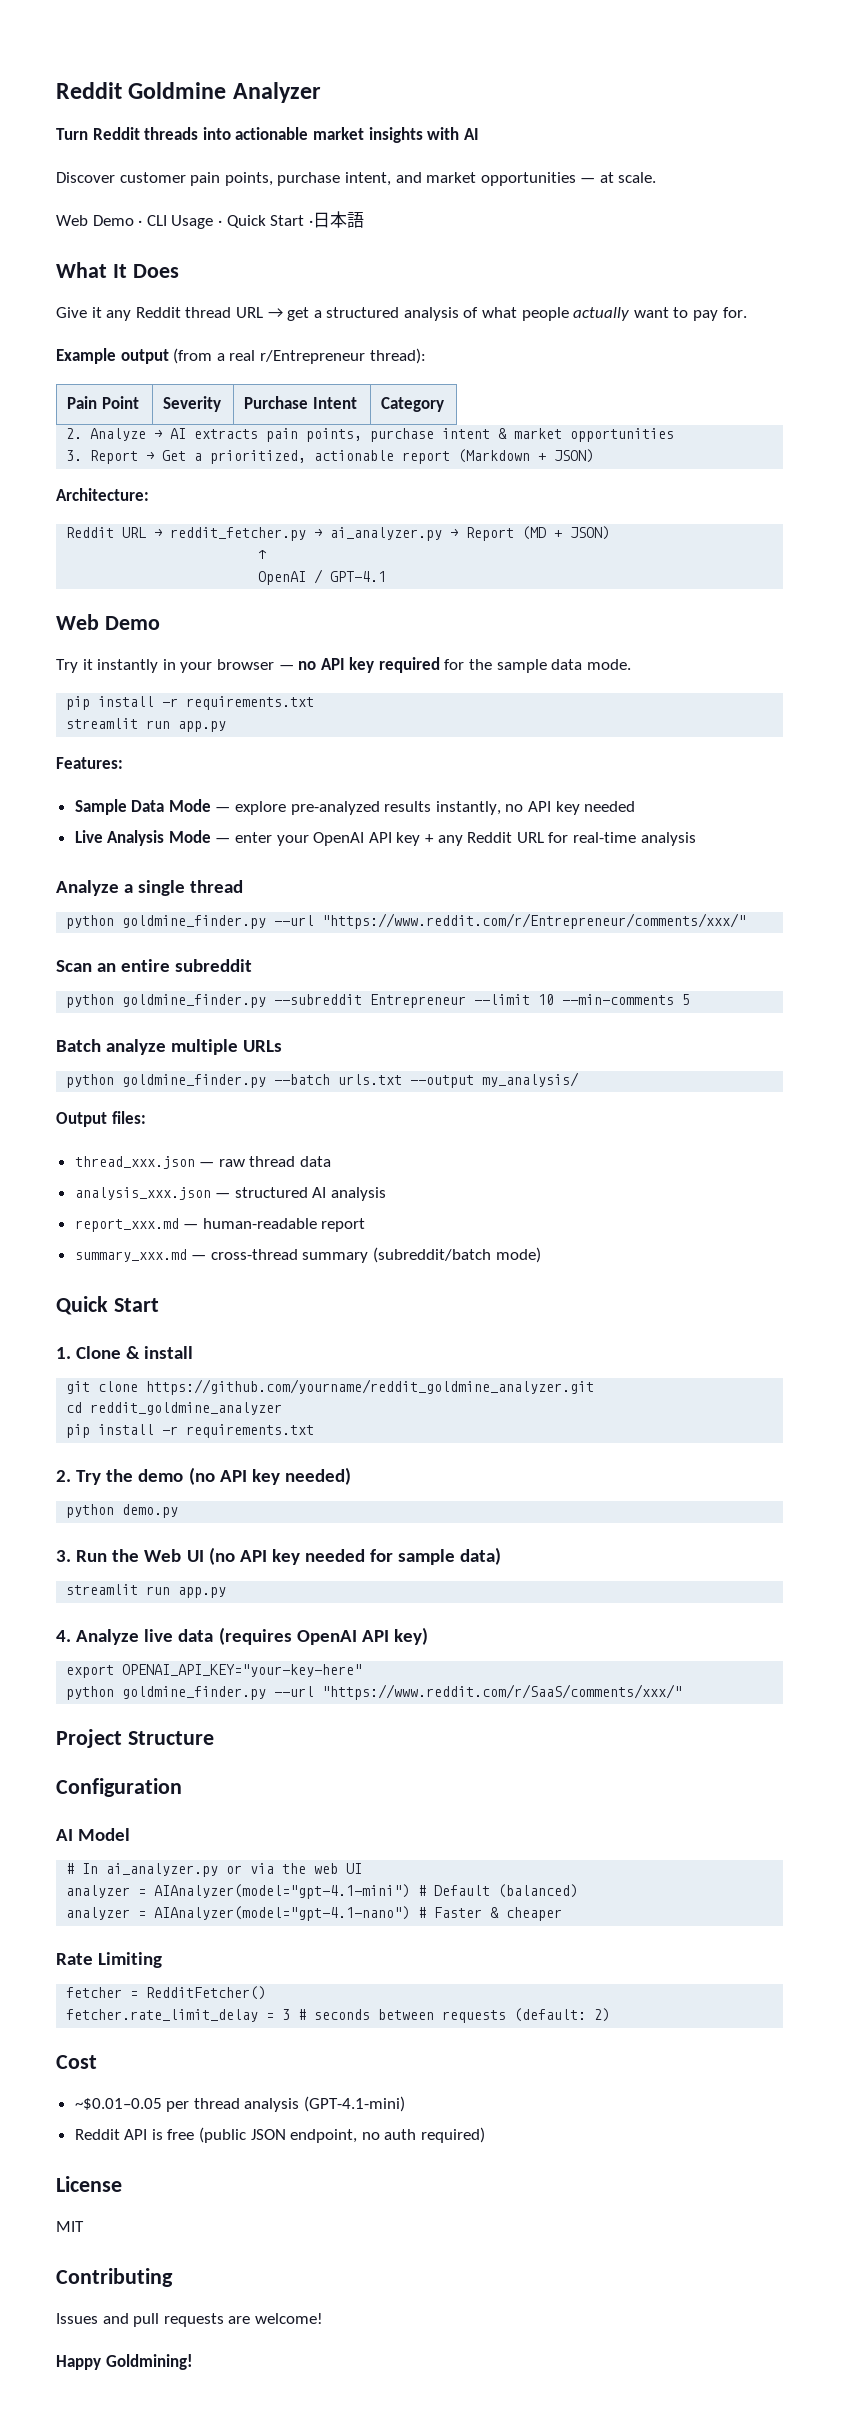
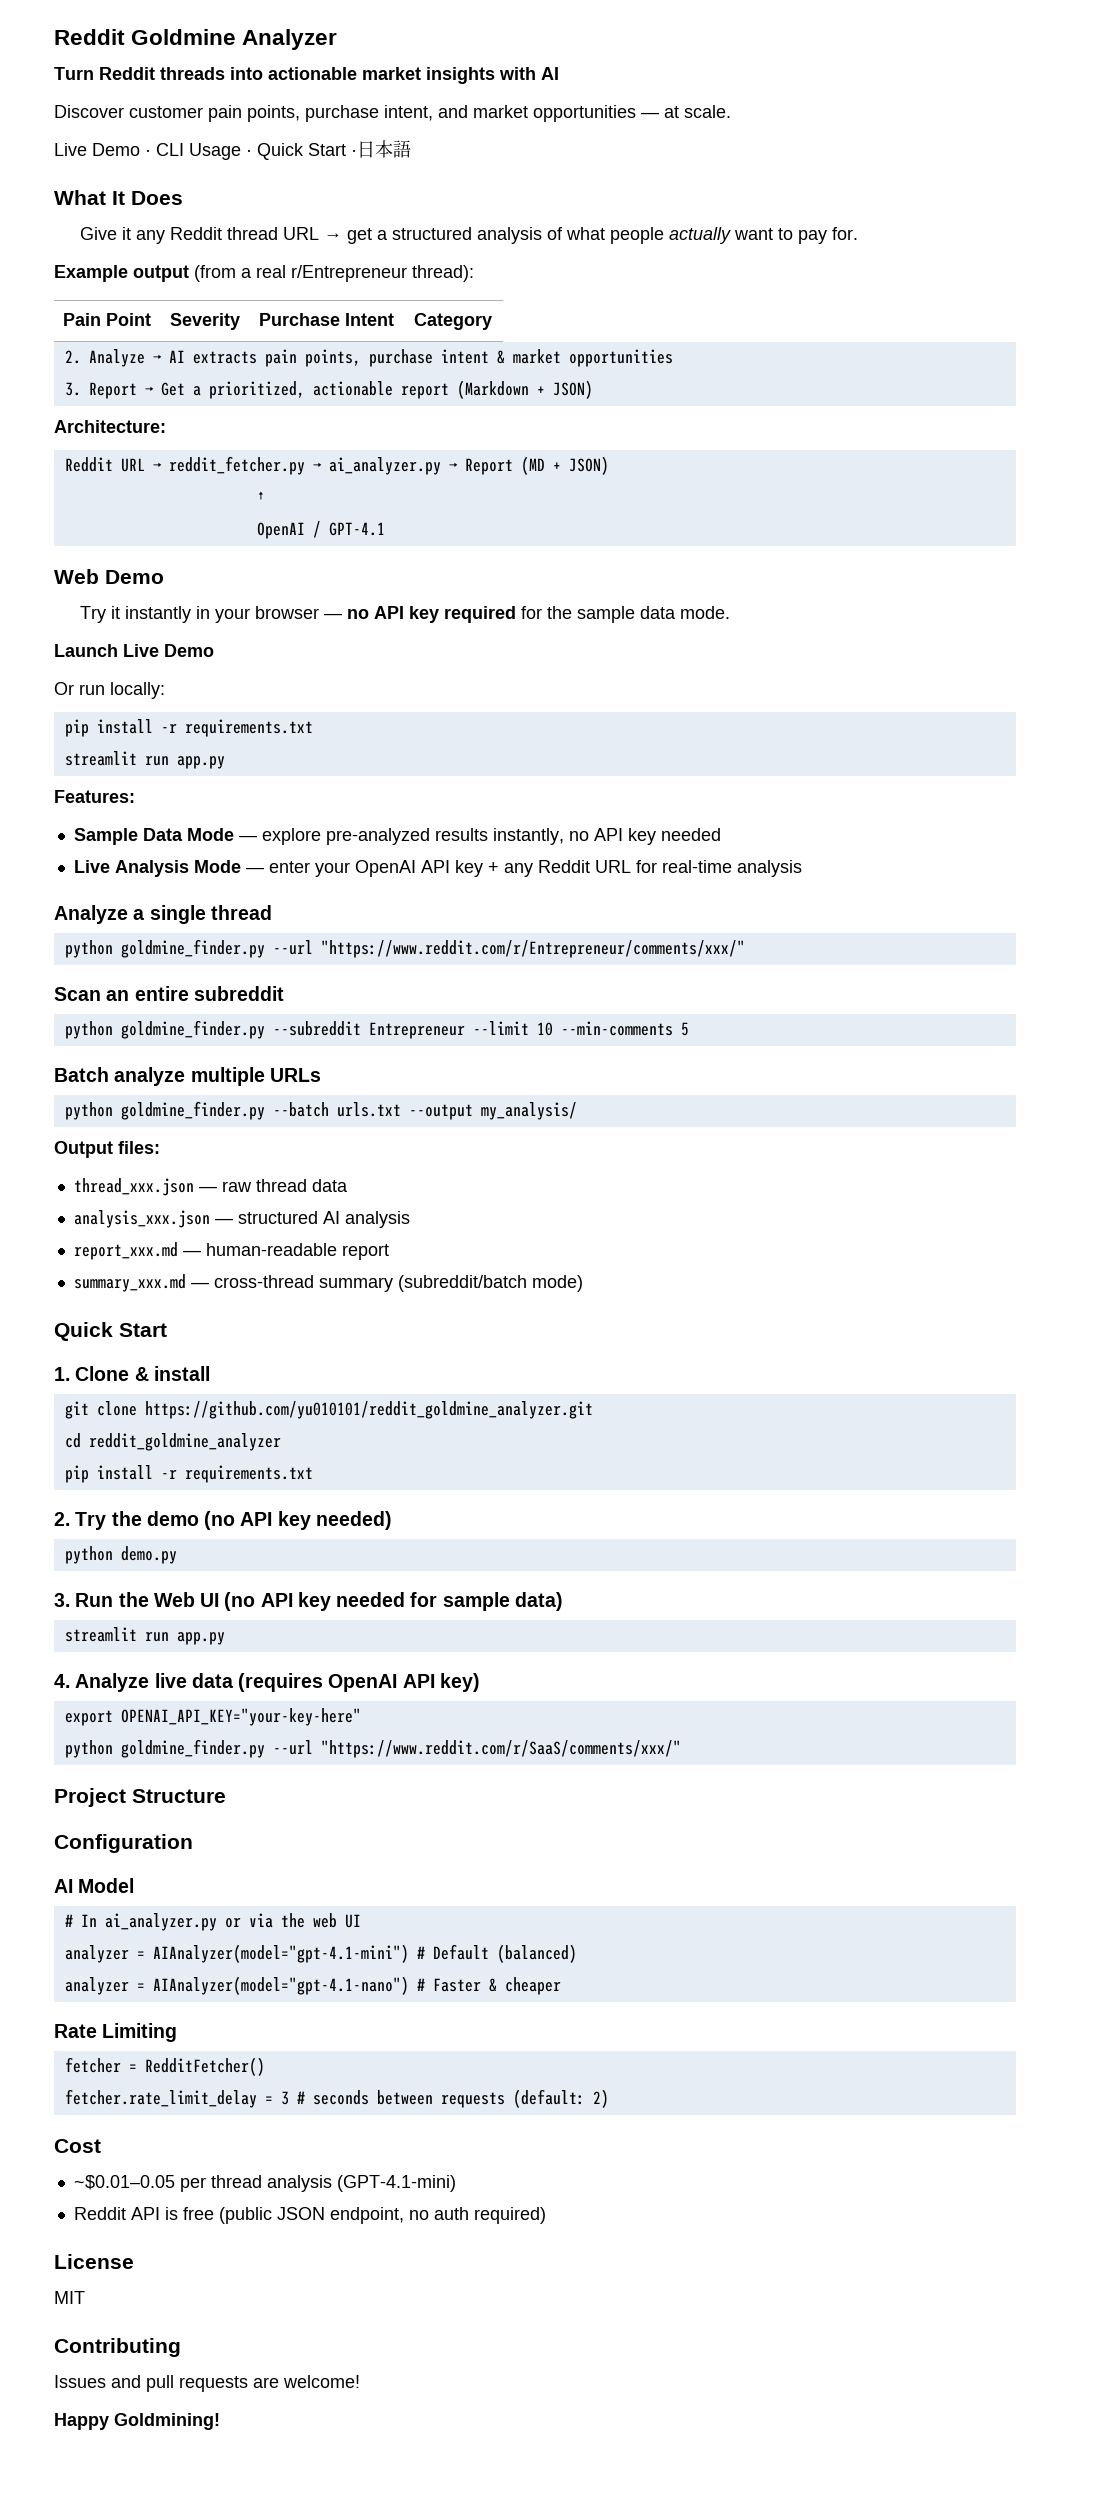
[56,215,88,226] Web -> [54,143,87,156] Live
(631, 664) none -> [54,644,214,657] [54,682,165,699] // Launch Live Demo // Or run locally:
[146,1379,595,1395] https://github.com/yourname/reddit_goldmine_analyzer.git -> [144,1401,593,1419] https://github.com/yu010101/reddit_goldmine_analyzer.git

